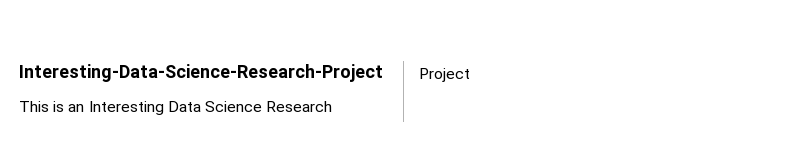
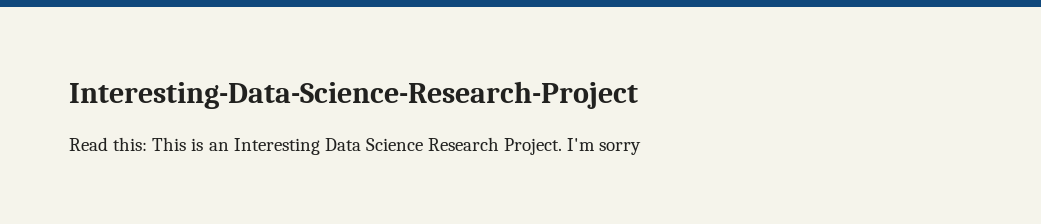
(383, 73) none -> [69,137,148,151] Read this:
[419,68,470,82] Project -> [504,138,642,155] Project. I'm sorry

